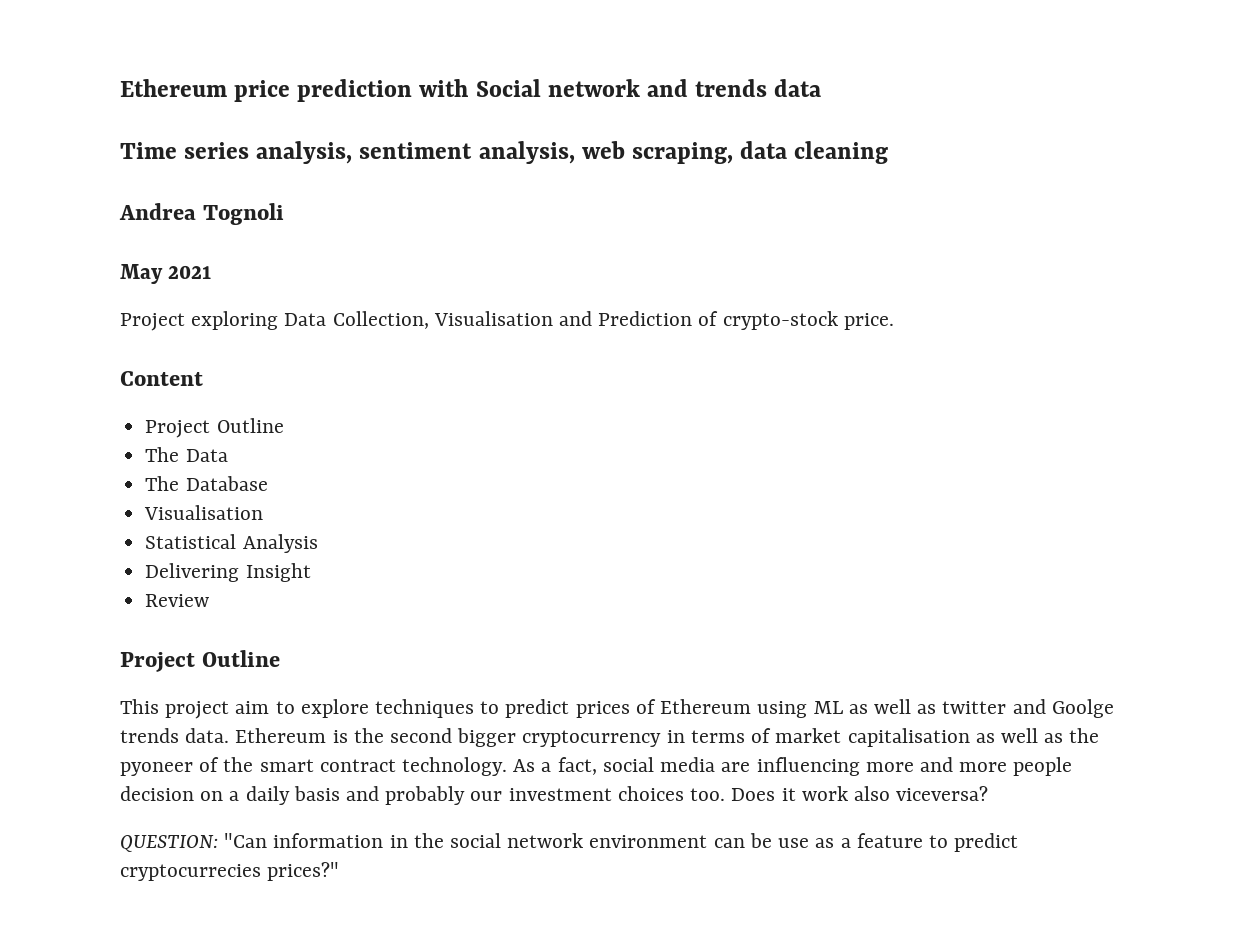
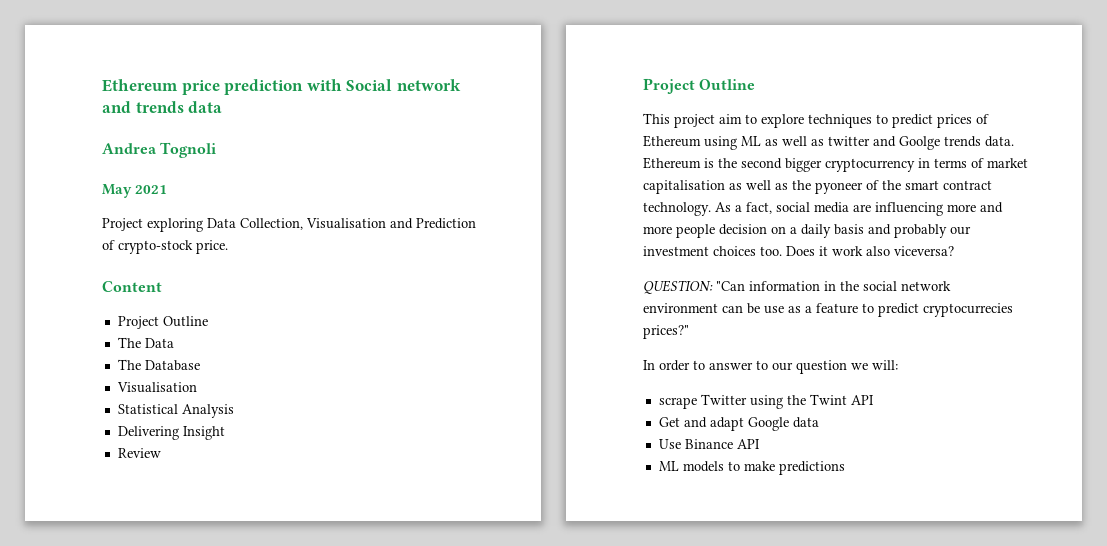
[120,141,889,164] // Time series analysis, sentiment analysis, web scraping, data cleaning -> (223, 107) none
(340, 871) none -> [643,360,898,374] [658,394,874,409] [658,417,819,431] [658,439,760,449] [658,461,845,475] // In order to answer to our question we will: // scrape Twitter using the Twint API // Get and adapt Google data // Use Binance API // ML models to make predictions

